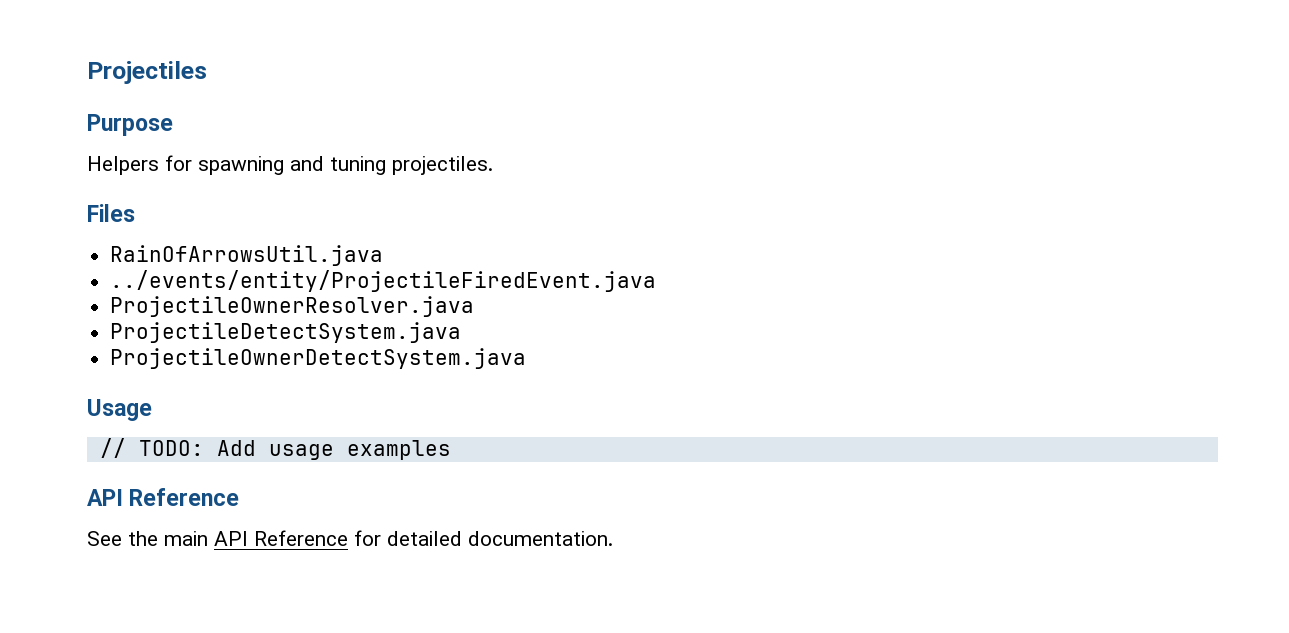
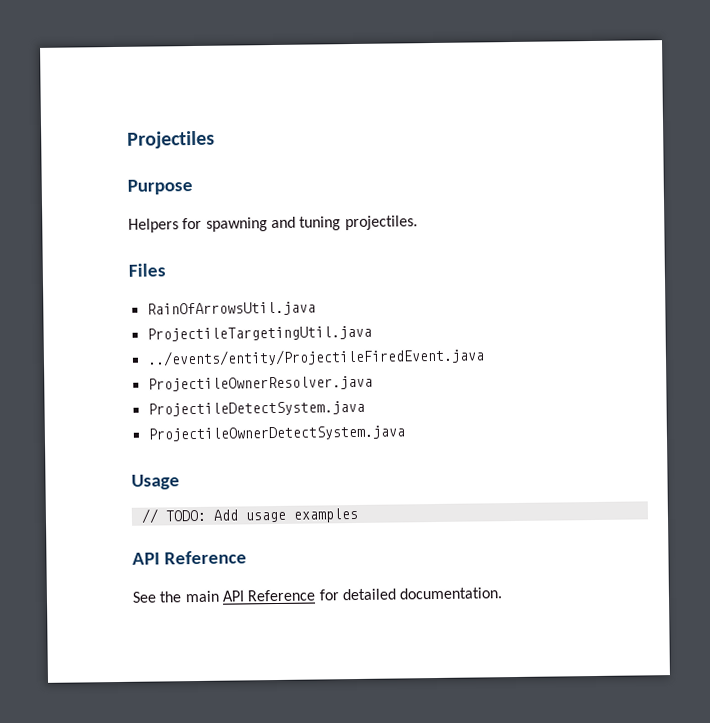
(384, 255) none -> [146,325,372,342] // ProjectileTargetingUtil.java

